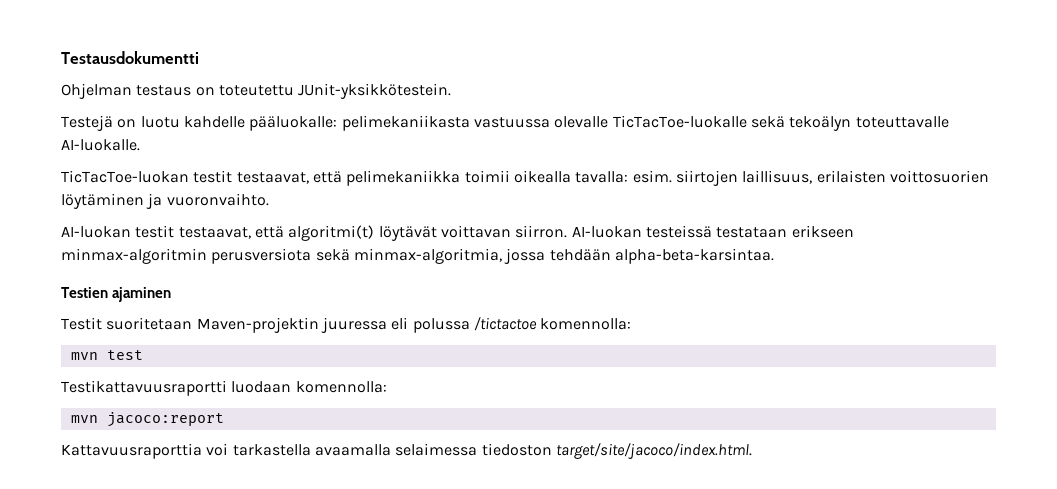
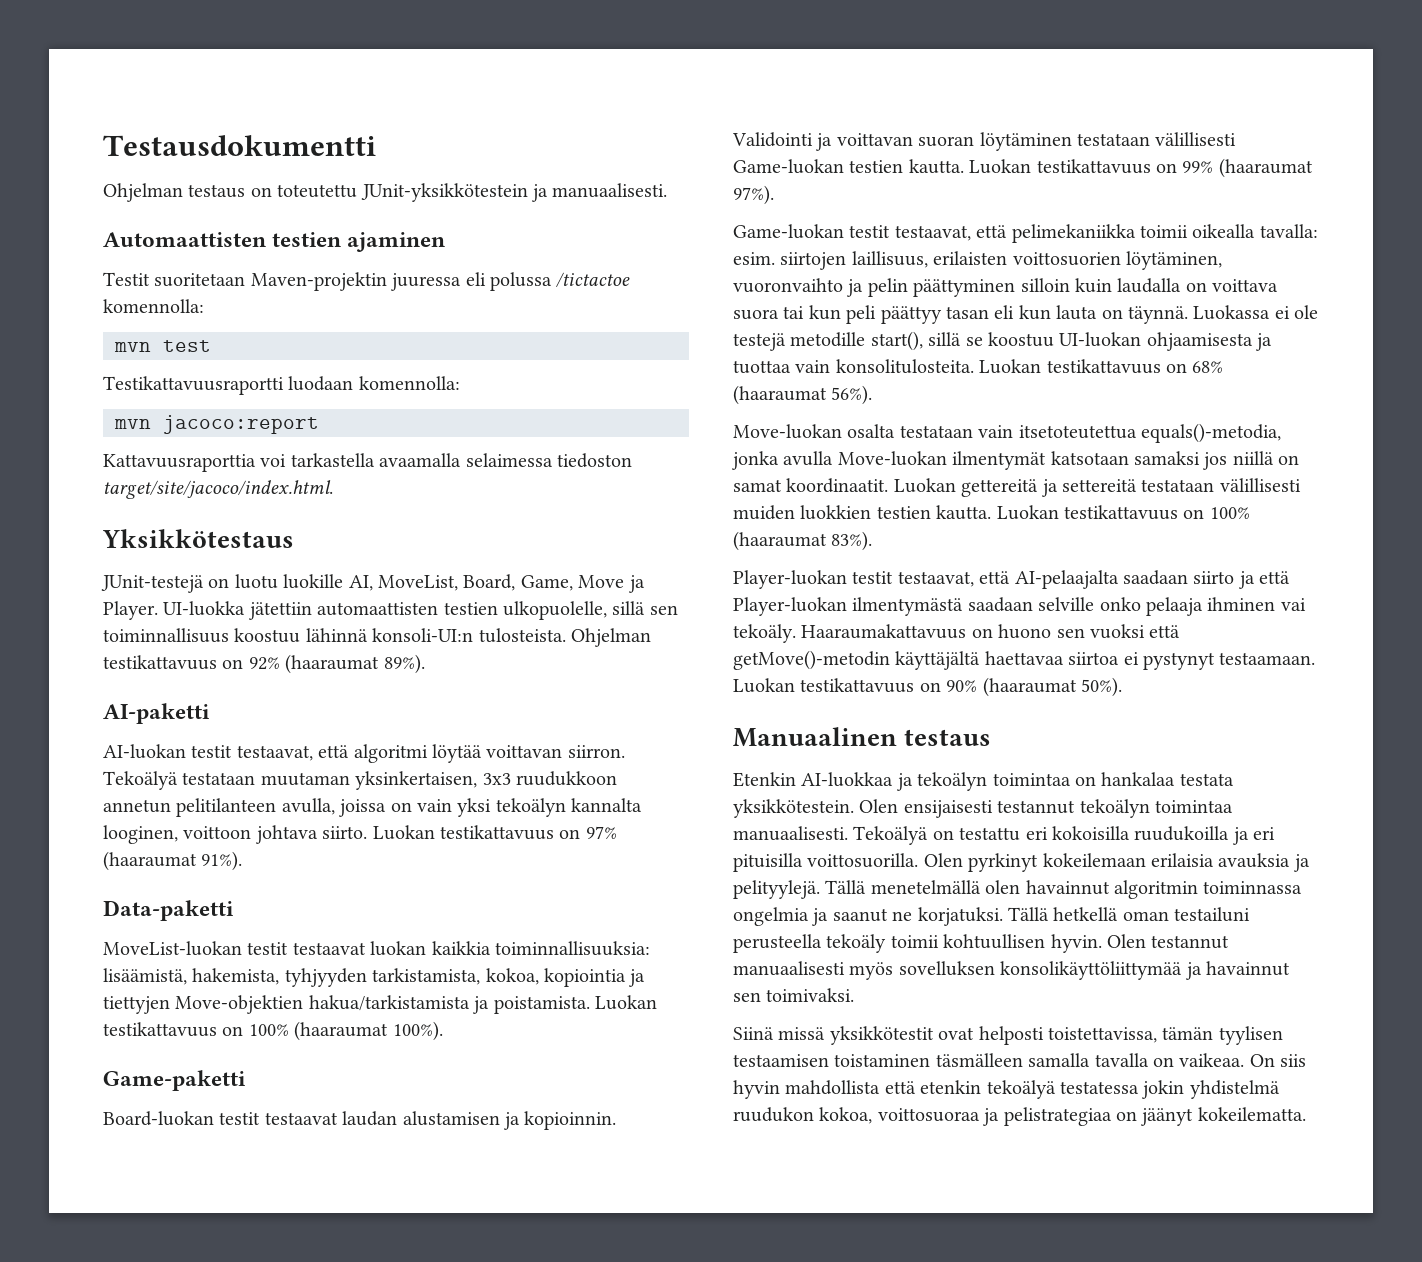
[298,83,452,99] [61,115,949,131] [61,139,140,151] [61,170,989,186] [61,193,269,209] [61,225,854,241] [61,248,774,264] [61,287,108,298] JUnit-yksikkötestein. // Testejä on luotu kahdelle pääluokalle: pelimekaniikasta vastuussa olevalle TicTacToe-luokalle sekä tekoälyn toteuttavalle AI-luokalle. // TicTacToe-luokan testit testaavat, että pelimekaniikka toimii oikealla tavalla: esim. siirtojen laillisuus, erilaisten voittosuorien löytäminen ja vuoronvaihto. // AI-luokan testit testaavat, että algoritmi(t) löytävät voittavan siirron. AI-luokan testeissä testataan erikseen minmax-algoritmin perusversiota sekä minmax-algoritmia, jossa tehdään alpha-beta-karsintaa. // Testien -> [360,183,668,202] [103,232,342,247] JUnit-yksikkötestein ja manuaalisesti. // Automaattisten testien
(752, 451) none -> [102,529,294,548] [101,574,645,593] [103,601,678,620] [103,628,651,647] [103,654,425,674] [103,703,210,724] [103,744,625,763] [103,771,617,790] [103,798,643,817] [103,825,617,844] [103,851,243,871] [103,900,234,921] [103,941,650,956] [103,968,646,987] [103,995,657,1014] [103,1021,443,1041] [103,1070,246,1091] [103,1111,617,1130] [732,132,1237,151] [733,158,1313,178] [733,185,774,205] [733,224,1318,243] [733,251,1222,270] [733,278,1279,297] [733,305,1319,324] [733,331,1273,351] [733,359,1224,374] [733,385,873,405] [733,423,1281,443] [732,451,1300,470] [733,478,1301,497] [733,505,1250,520] [733,531,873,551] [733,570,1291,589] [733,597,1306,616] [733,624,1181,643] [733,650,1316,670] [733,677,1122,697] [733,727,992,747] [733,772,1234,791] [733,799,1233,818] [733,826,1276,845] [733,853,1310,872] [733,880,1303,899] [733,907,1251,926] [733,934,1230,953] [733,961,1290,980] [733,988,855,1002] [733,1026,1283,1045] [733,1053,1307,1067] [733,1080,1280,1099] [733,1107,1306,1126] // Yksikkötestaus // JUnit-testejä on luotu luokille AI, MoveList, Board, Game, Move ja Player. UI-luokka jätettiin automaattisten testien ulkopuolelle, sillä sen toiminnallisuus koostuu lähinnä konsoli-UI:n tulosteista. Ohjelman testikattavuus on 92% (haaraumat 89%). // AI-paketti // AI-luokan testit testaavat, että algoritmi löytää voittavan siirron. Tekoälyä testataan muutaman yksinkertaisen, 3x3 ruudukkoon annetun pelitilanteen avulla, joissa on vain yksi tekoälyn kannalta looginen, voittoon johtava siirto. Luokan testikattavuus on 97% (haaraumat 91%). // Data-paketti // MoveList-luokan testit testaavat luokan kaikkia toiminnallisuuksia: lisäämistä, hakemista, tyhjyyden tarkistamista, kokoa, kopiointia ja tiettyjen Move-objektien hakua/tarkistamista ja poistamista. Luokan testikattavuus on 100% (haaraumat 100%). // Game-paketti // Board-luokan testit testaavat laudan alustamisen ja kopioinnin. Validointi ja voittavan suoran löytäminen testataan välillisesti Game-luokan testien kautta. Luokan testikattavuus on 99% (haaraumat 97%). // Game-luokan testit testaavat, että pelimekaniikka toimii oikealla tavalla: esim. siirtojen laillisuus, erilaisten voittosuorien löytäminen, vuoronvaihto ja pelin päättyminen silloin kuin laudalla on voittava suora tai kun peli päättyy tasan eli kun lauta on täynnä. Luokassa ei ole testejä metodille start(), sillä se koostuu UI-luokan ohjaamisesta ja tuottaa vain konsolitulosteita. Luokan testikattavuus on 68% (haaraumat 56%). // Move-luokan osalta testataan vain itsetoteutettua equals()-metodia, jonka avulla Move-luokan ilmentymät katsotaan samaksi jos niillä on samat koordinaatit. Luokan gettereitä ja settereitä testataan välillisesti muiden luokkien testien kautta. Luokan testikattavuus on 100% (haaraumat 83%). // Player-luokan testit testaavat, että AI-pelaajalta saadaan siirto ja että Player-luokan ilmentymästä saadaan selville onko pelaaja ihminen vai tekoäly. Haaraumakattavuus on huono sen vuoksi että getMove()-metodin käyttäjältä haettavaa siirtoa ei pystynyt testaamaan. Luokan testikattavuus on 90% (haaraumat 50%). // Manuaalinen testaus // Etenkin AI-luokkaa ja tekoälyn toimintaa on hankalaa testata yksikkötestein. Olen ensijaisesti testannut tekoälyn toimintaa manuaalisesti. Tekoälyä on testattu eri kokoisilla ruudukoilla ja eri pituisilla voittosuorilla. Olen pyrkinyt kokeilemaan erilaisia avauksia ja pelityylejä. Tällä menetelmällä olen havainnut algoritmin toiminnassa ongelmia ja saanut ne korjatuksi. Tällä hetkellä oman testailuni perusteella tekoäly toimii kohtuullisen hyvin. Olen testannut manuaalisesti myös sovelluksen konsolikäyttöliittymää ja havainnut sen toimivaksi. // Siinä missä yksikkötestit ovat helposti toistettavissa, tämän tyylisen testaamisen toistaminen täsmälleen samalla tavalla on vaikeaa. On siis hyvin mahdollista että etenkin tekoälyä testatessa jokin yhdistelmä ruudukon kokoa, voittosuoraa ja pelistrategiaa on jäänyt kokeilematta.

